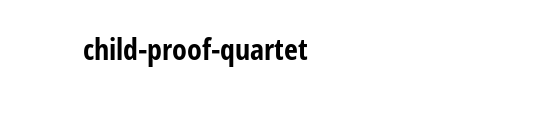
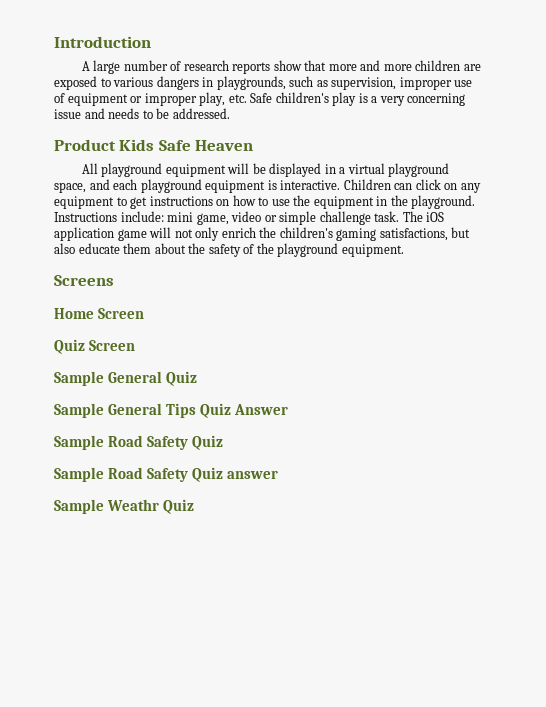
[83,37,308,67] child-proof-quartet -> [54,36,151,48] [81,60,481,74] [54,76,473,90] [54,92,466,106] [54,108,230,119] [54,139,254,151] [81,163,450,177] [54,179,481,193] [54,195,476,209] [54,211,445,225] [54,227,471,241] [54,243,404,257] [54,275,114,286] [54,308,145,319] [54,339,136,354] [54,371,198,386] [54,403,289,418] [54,435,224,450] [54,467,279,482] [54,499,195,514] Introduction // A large number of research reports show that more and more children are exposed to various dangers in playgrounds, such as supervision, improper use of equipment or improper play, etc. Safe children's play is a very concerning issue and needs to be addressed. // Product Kids Safe Heaven // All playground equipment will be displayed in a virtual playground space, and each playground equipment is interactive. Children can click on any equipment to get instructions on how to use the equipment in the playground. Instructions include: mini game, video or simple challenge task. The iOS application game will not only enrich the children's gaming satisfactions, but also educate them about the safety of the playground equipment. // Screens // Home Screen // Quiz Screen // Sample General Quiz // Sample General Tips Quiz Answer // Sample Road Safety Quiz // Sample Road Safety Quiz answer // Sample Weathr Quiz

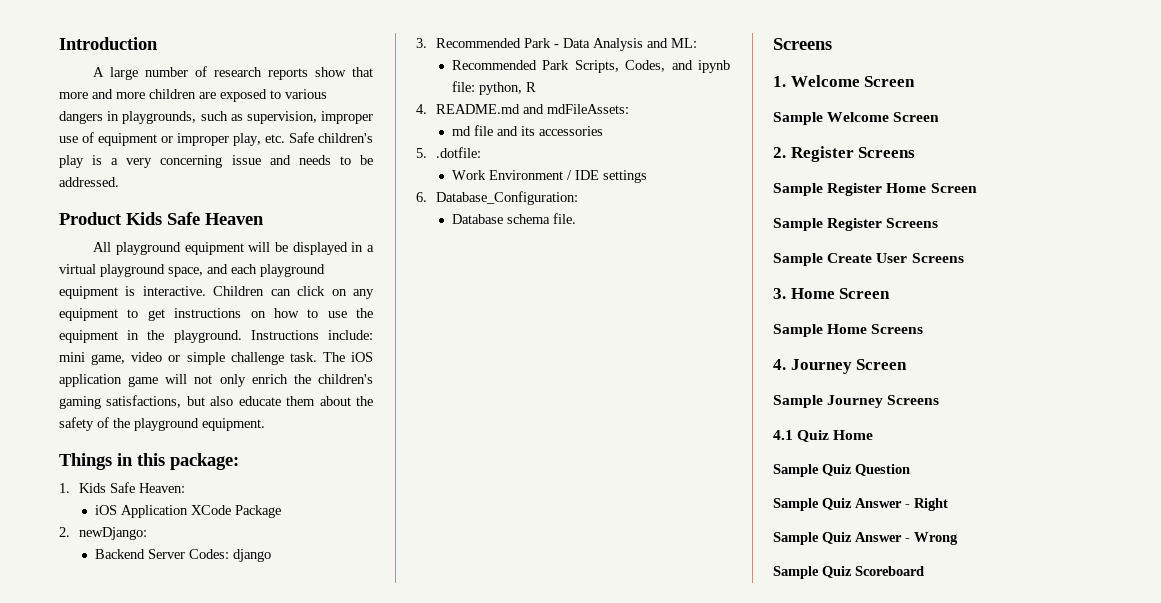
[54,275,114,286] [54,308,145,319] [54,339,136,354] [54,371,198,386] [54,403,289,418] [54,435,224,450] [54,467,279,482] [54,499,195,514] Screens // Home Screen // Quiz Screen // Sample General Quiz // Sample General Tips Quiz Answer // Sample Road Safety Quiz // Sample Road Safety Quiz answer // Sample Weathr Quiz -> [59,453,239,470] [59,482,185,493] [94,505,281,518] [59,527,147,540] [94,549,271,562] [416,38,697,51] [451,60,730,73] [451,81,536,95] [416,104,629,114] [451,125,603,136] [416,147,481,158] [451,170,647,183] [416,191,578,205] [451,213,576,224] [773,38,832,50] [773,75,916,87] [773,112,940,125] [773,146,916,162] [773,183,977,196] [773,218,939,231] [773,253,964,266] [773,288,891,299] [773,324,924,337] [773,359,908,374] [773,395,940,408] [773,430,874,442] [773,464,910,477] [773,498,948,511] [773,532,958,545] [773,566,924,579] Things in this package: // 1. Kids Safe Heaven: // iOS Application XCode Package // 2. newDjango: // Backend Server Codes: django // 3. Recommended Park - Data Analysis and ML: // Recommended Park Scripts, Codes, and ipynb file: python, R // 4. README.md and mdFileAssets: // md file and its accessories // 5. .dotfile: // Work Environment / IDE settings // 6. Database_Configuration: // Database schema file. // Screens // 1. Welcome Screen // Sample Welcome Screen // 2. Register Screens // Sample Register Home Screen // Sample Register Screens // Sample Create User Screens // 3. Home Screen // Sample Home Screens // 4. Journey Screen // Sample Journey Screens // 4.1 Quiz Home // Sample Quiz Question // Sample Quiz Answer - Right // Sample Quiz Answer - Wrong // Sample Quiz Scoreboard

